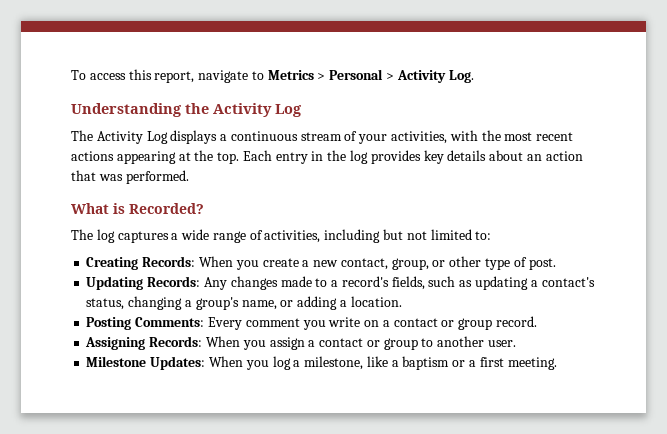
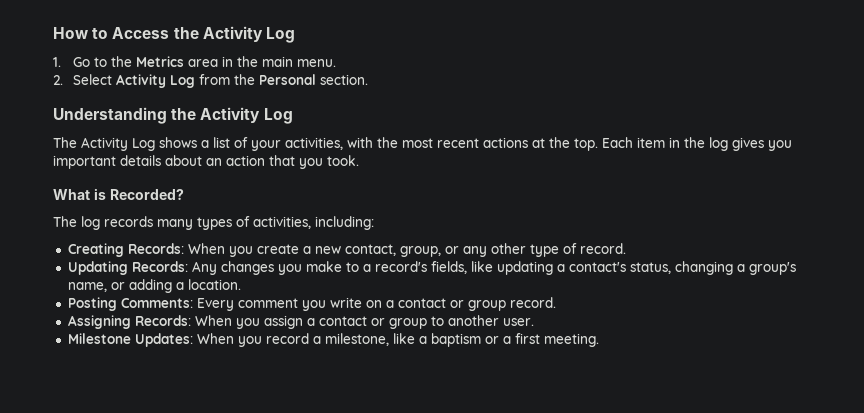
[71,69,474,83] To access this report, navigate to Metrics > Personal > Activity Log. -> [53,26,295,43] [53,56,336,67] [53,74,368,88] How to Access the Activity Log // 1. Go to the Metrics area in the main menu. // 2. Select Activity Log from the Personal section.
[170,130,342,144] displays a continuous stream -> [159,137,230,148] shows a list
[116,151,176,164] appearing -> (528, 142) none
[275,152,308,164] entry -> [637,137,665,148] item
[370,150,444,164] provides key -> [732,137,792,151] [53,155,116,169] gives you important
[98,170,189,184] was performed. -> [299,155,359,169] you took.
[117,229,492,243] captures a wide range of activities, including but not limited to: -> [104,216,374,230] records many types of activities, including:
(446, 263) none -> [462,246,487,257] any
[528,258,556,270] post. -> [579,243,626,254] record.
[280,276,312,287] made -> [277,261,342,275] you make
[428,276,473,287] such as -> [470,261,493,272] like
[272,356,291,370] log -> [265,333,309,344] record

